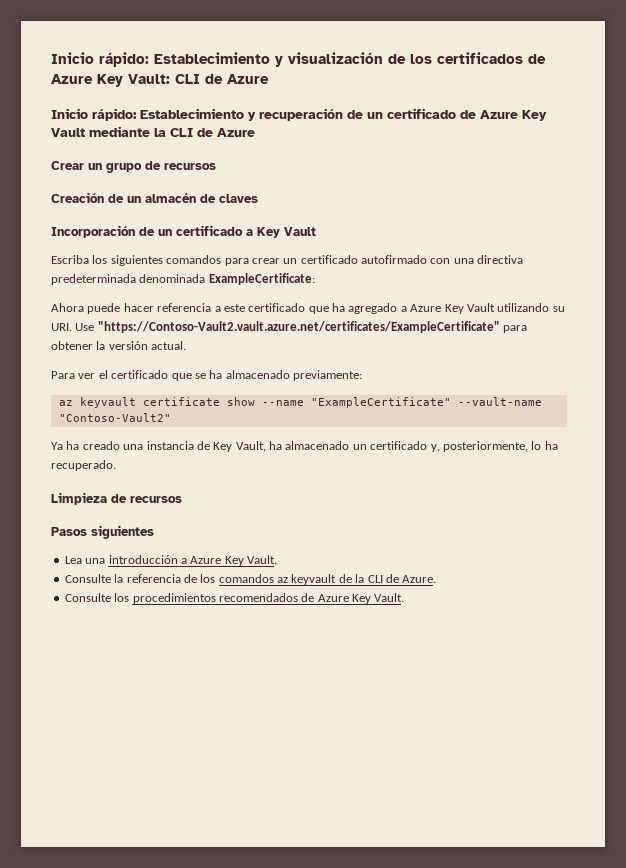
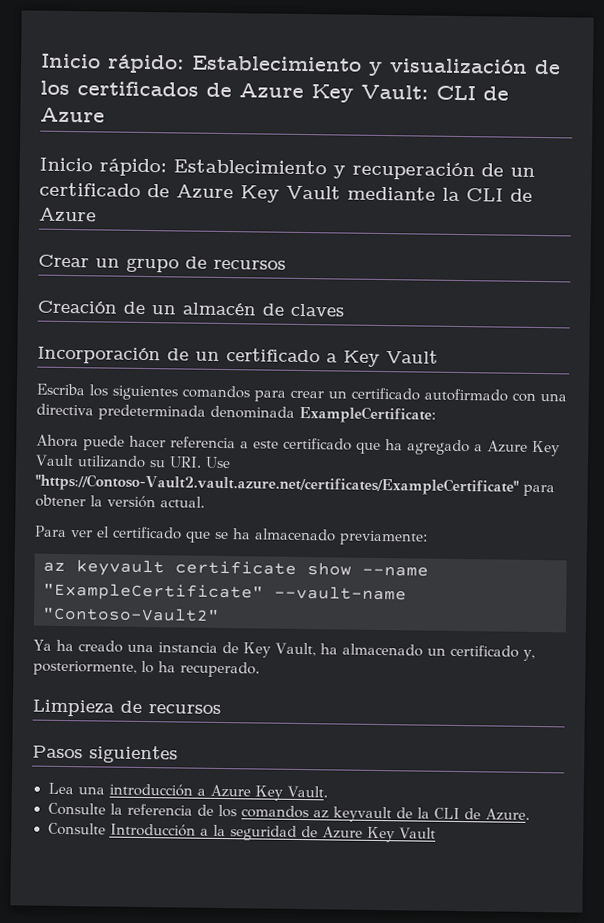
[114,593,405,604] los procedimientos recomendados de Azure Key Vault. -> [109,823,437,843] Introducción a la seguridad de Azure Key Vault

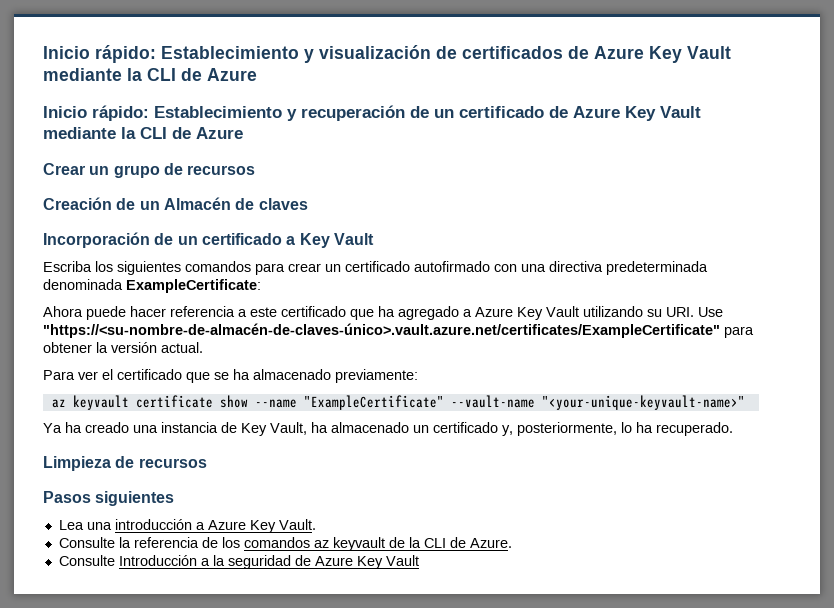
[40,80,70,96] los -> (457, 52) none
[361,84,429,100] Vault: -> [687,46,731,59] [43,68,142,81] Vault mediante la
[182,302,257,316] almacén -> [163,197,231,210] Almacén
[35,473,519,496] "https://Contoso-Vault2.vault.azure.net/certificates/ExampleCertificate" -> [43,323,720,338] "https://<su-nombre-de-almacén-de-claves-único>.vault.azure.net/certificates/ExampleCertificate"
[42,606,220,622] "Contoso-Vault2" -> [541,395,745,410] "<your-unique-keyvault-name>"

